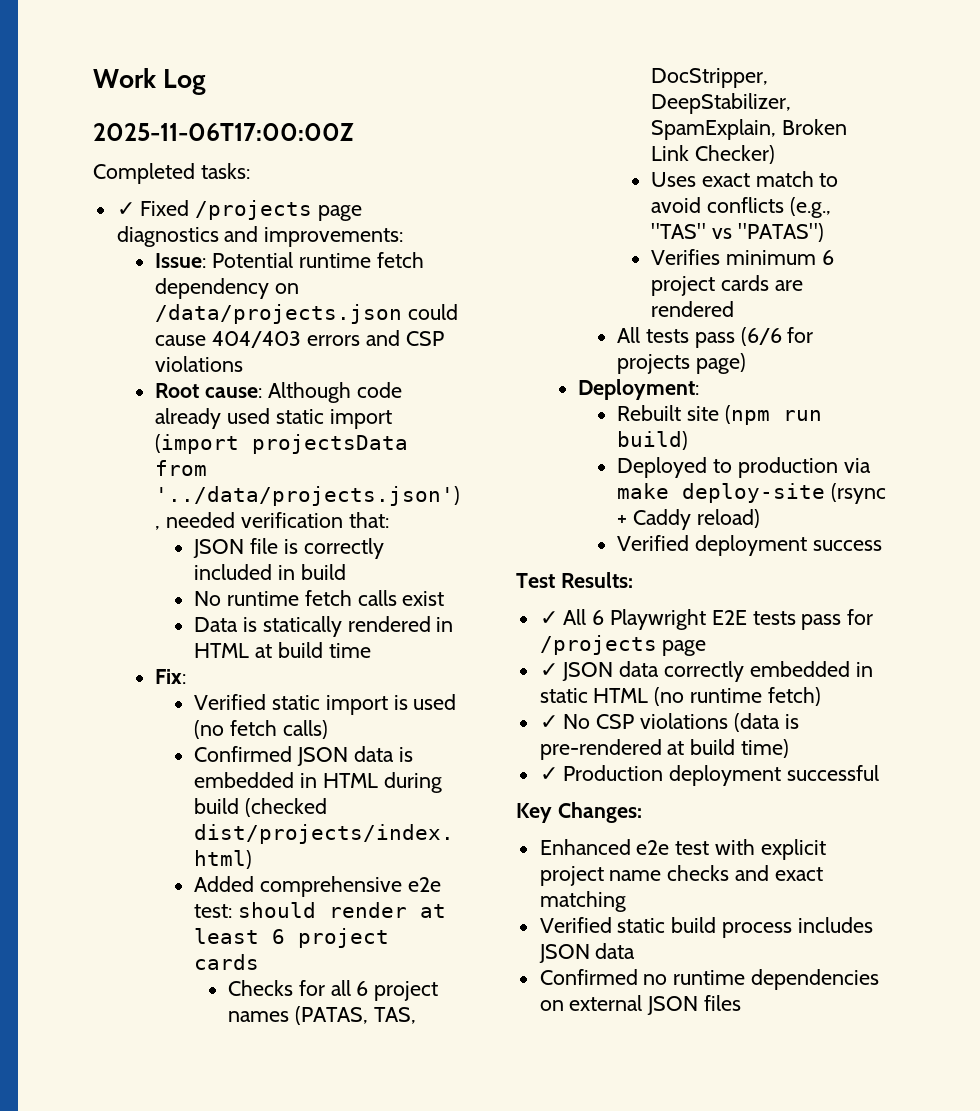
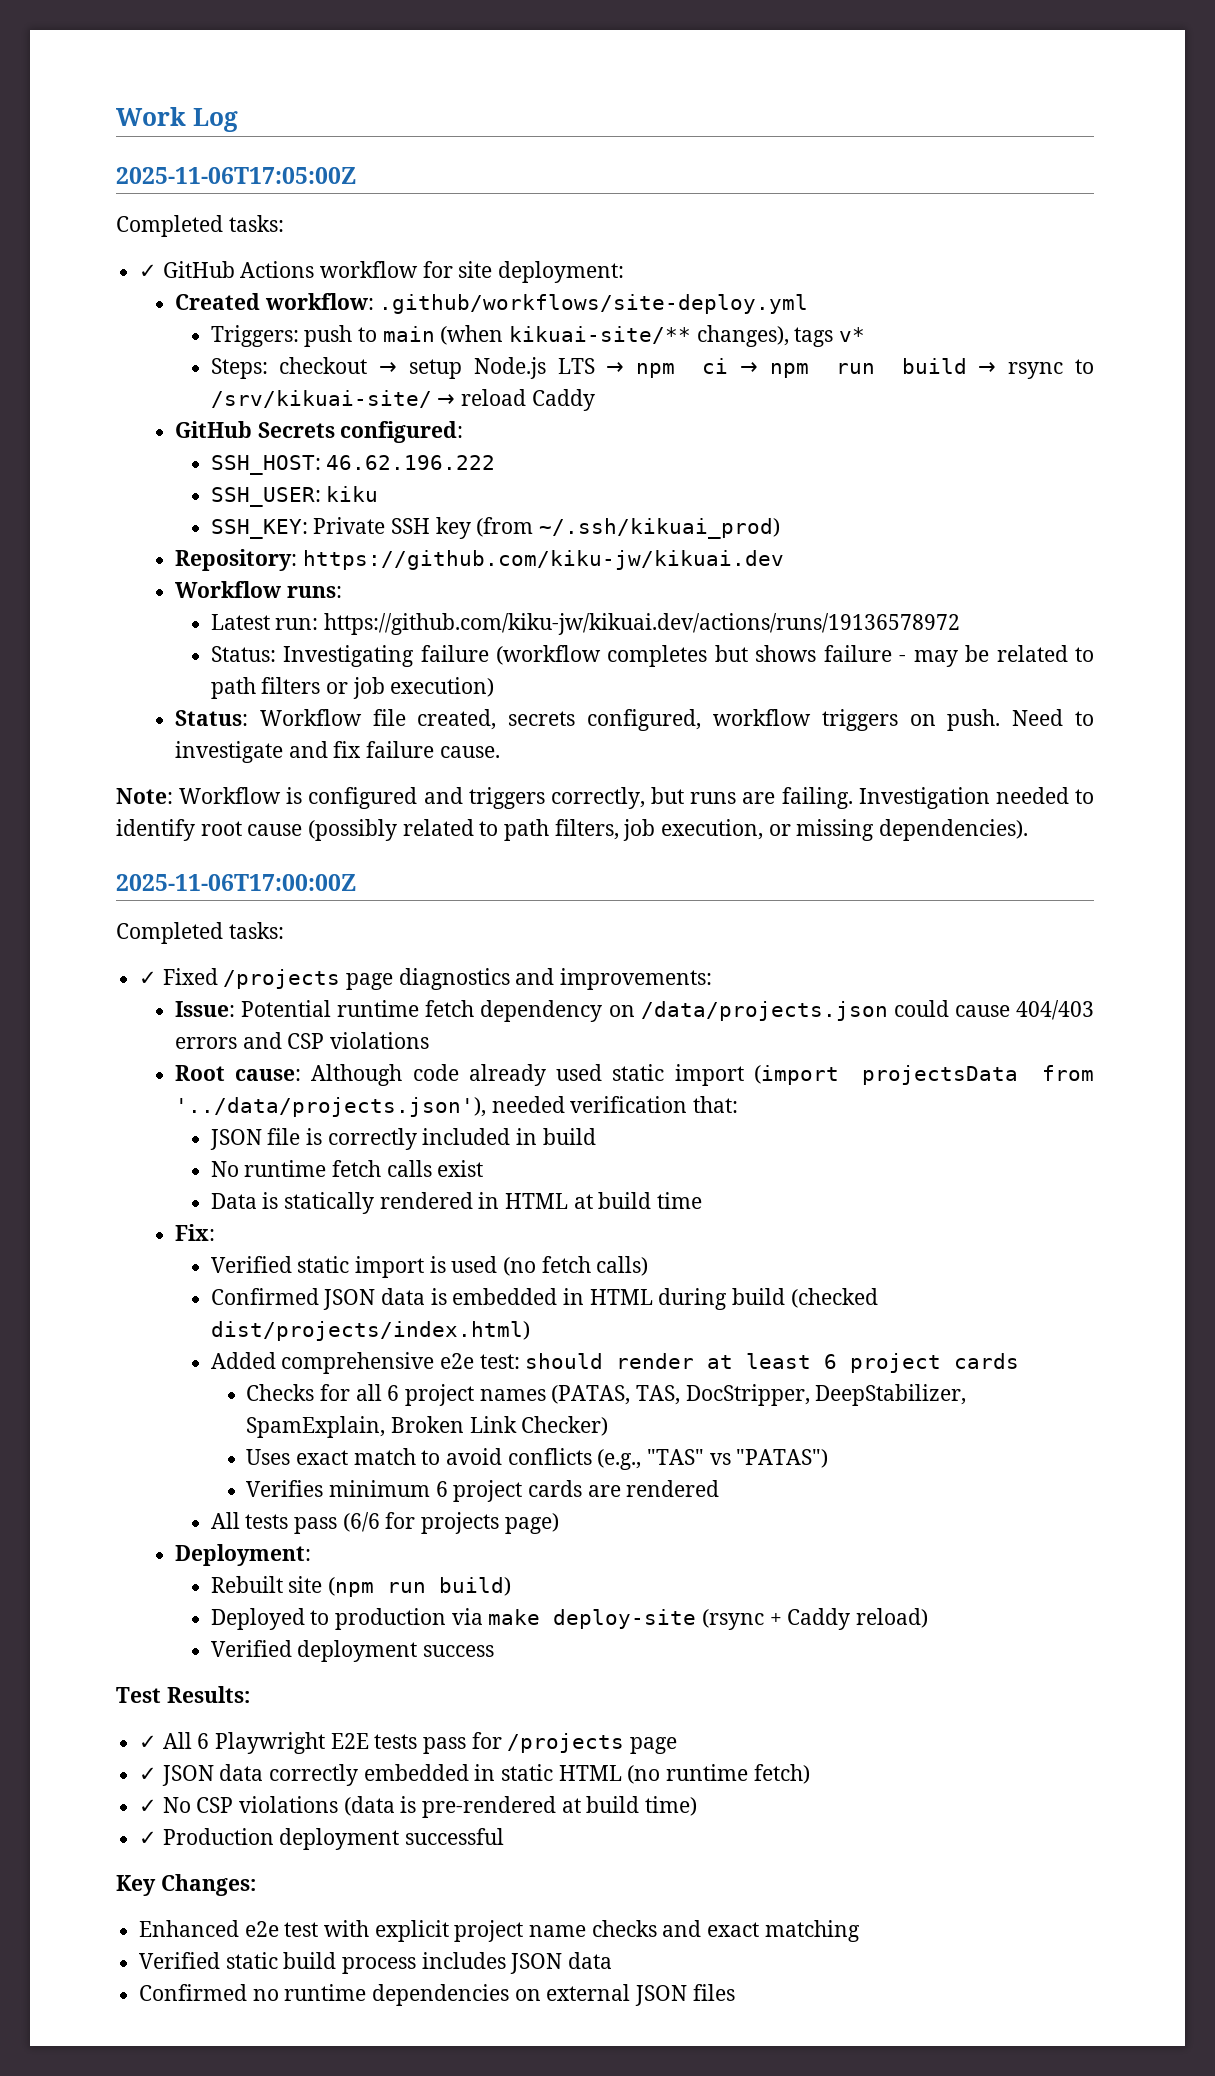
(207, 82) none -> [116,167,356,184] [116,215,284,237] [139,261,625,283] [174,293,809,314] [210,325,866,347] [210,357,1094,379] [210,389,595,411] [174,421,464,443] [210,455,496,475] [210,486,379,507] [210,517,781,539] [174,549,784,571] [174,581,342,598] [210,613,961,635] [210,645,1094,667] [210,677,495,699] [174,709,1095,731] [174,741,500,763] [116,787,1095,809] [116,819,1029,841] // 2025-11-06T17:05:00Z // Completed tasks: // ✓ GitHub Actions workflow for site deployment: // Created workflow: .github/workflows/site-deploy.yml // Triggers: push to main (when kikuai-site/** changes), tags v* // Steps: checkout → setup Node.js LTS → npm ci → npm run build → rsync to /srv/kikuai-site/ → reload Caddy // GitHub Secrets configured: // SSH_HOST: 46.62.196.222 // SSH_USER: kiku // SSH_KEY: Private SSH key (from ~/.ssh/kikuai_prod) // Repository: https://github.com/kiku-jw/kikuai.dev // Workflow runs: // Latest run: https://github.com/kiku-jw/kikuai.dev/actions/runs/19136578972 // Status: Investigating failure (workflow completes but shows failure - may be related to path filters or job execution) // Status: Workflow file created, secrets configured, workflow triggers on push. Need to investigate and fix failure cause. // Note: Workflow is configured and triggers correctly, but runs are failing. Investigation needed to identify root cause (possibly related to path filters, job execution, or missing dependencies).

